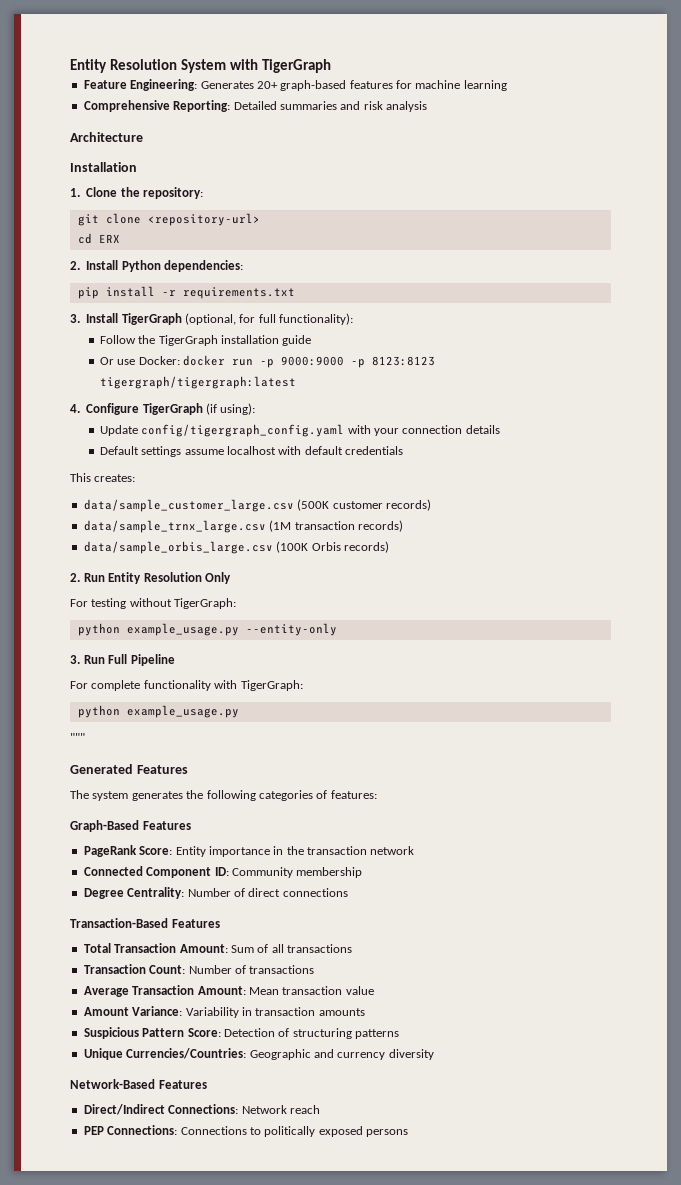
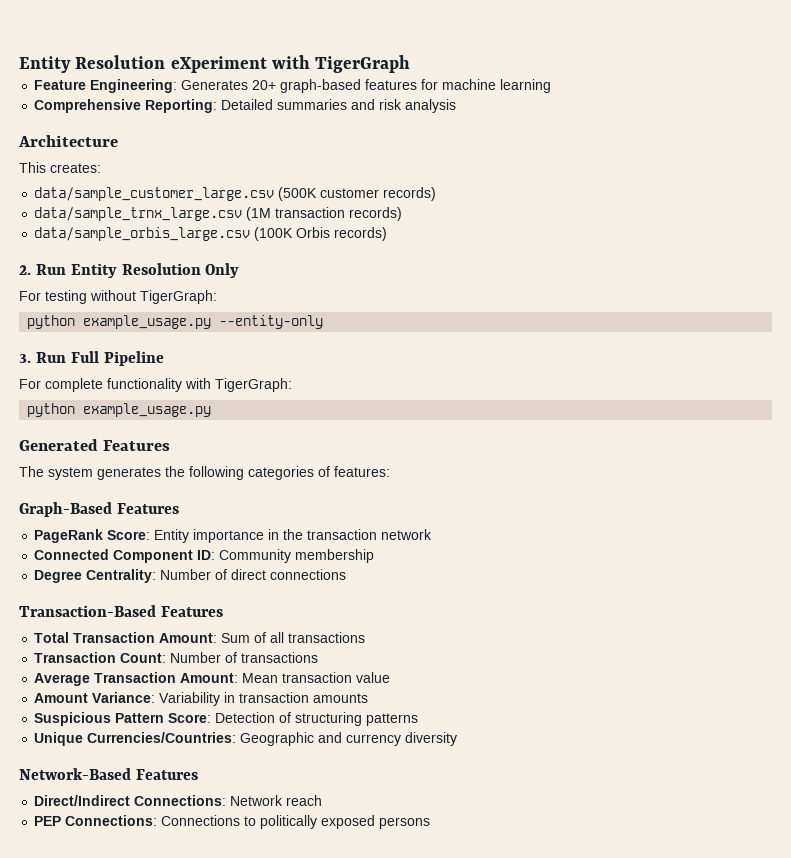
[70,59,226,73] Entity Resolution System -> [19,55,267,73] Entity Resolution eXperiment
[70,162,137,172] [70,187,203,199] [77,213,260,226] [77,233,120,244] [70,260,243,272] [77,286,295,299] [70,313,354,325] [99,335,312,346] [99,355,436,368] [99,376,296,389] [70,403,256,415] [99,424,500,437] [99,446,404,457] // Installation // 1. Clone the repository: // git clone <repository-url> // cd ERX // 2. Install Python dependencies: // pip install -r requirements.txt // 3. Install TigerGraph (optional, for full functionality): // Follow the TigerGraph installation guide // Or use Docker: docker run -p 9000:9000 -p 8123:8123 tigergraph/tigergraph:latest // 4. Configure TigerGraph (if using): // Update config/tigergraph_config.yaml with your connection details // Default settings assume localhost with default credentials -> (118, 141) none
[70,733,85,742] // """ -> (212, 410) none

